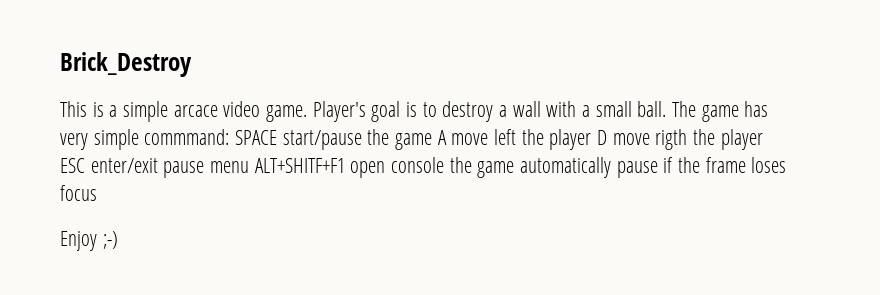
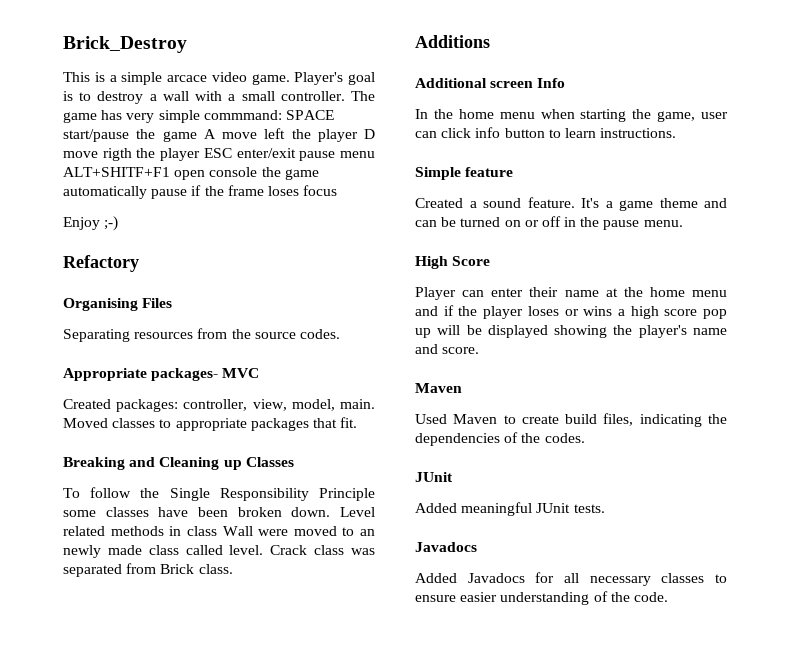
[637,101,667,117] ball. -> [280,91,345,101] controller.
(118, 240) none -> [63,255,139,272] [63,298,173,311] [63,328,340,342] [63,368,260,381] [63,399,375,412] [63,417,358,431] [63,457,294,470] [63,487,375,501] [63,507,375,517] [63,526,375,536] [63,545,375,558] [63,563,233,577] [415,35,490,48] [415,78,566,88] [415,109,728,122] [415,127,677,138] [415,167,514,180] [415,197,727,211] [415,216,683,230] [415,256,491,269] [415,287,727,300] [415,305,727,319] [415,325,727,338] [415,344,480,354] [415,383,462,393] [415,413,727,427] [415,432,585,446] [415,472,453,482] [415,502,605,516] [415,542,477,552] [415,572,727,586] [415,591,668,605] // Refactory // Organising Files // Separating resources from the source codes. // Appropriate packages- MVC // Created packages: controller, view, model, main. Moved classes to appropriate packages that fit. // Breaking and Cleaning up Classes // To follow the Single Responsibility Principle some classes have been broken down. Level related methods in class Wall were moved to an newly made class called level. Crack class was separated from Brick class. // Additions // Additional screen Info // In the home menu when starting the game, user can click info button to learn instructions. // Simple feature // Created a sound feature. It's a game theme and can be turned on or off in the pause menu. // High Score // Player can enter their name at the home menu and if the player loses or wins a high score pop up will be displayed showing the player's name and score. // Maven // Used Maven to create build files, indicating the dependencies of the codes. // JUnit // Added meaningful JUnit tests. // Javadocs // Added Javadocs for all necessary classes to ensure easier understanding of the code.

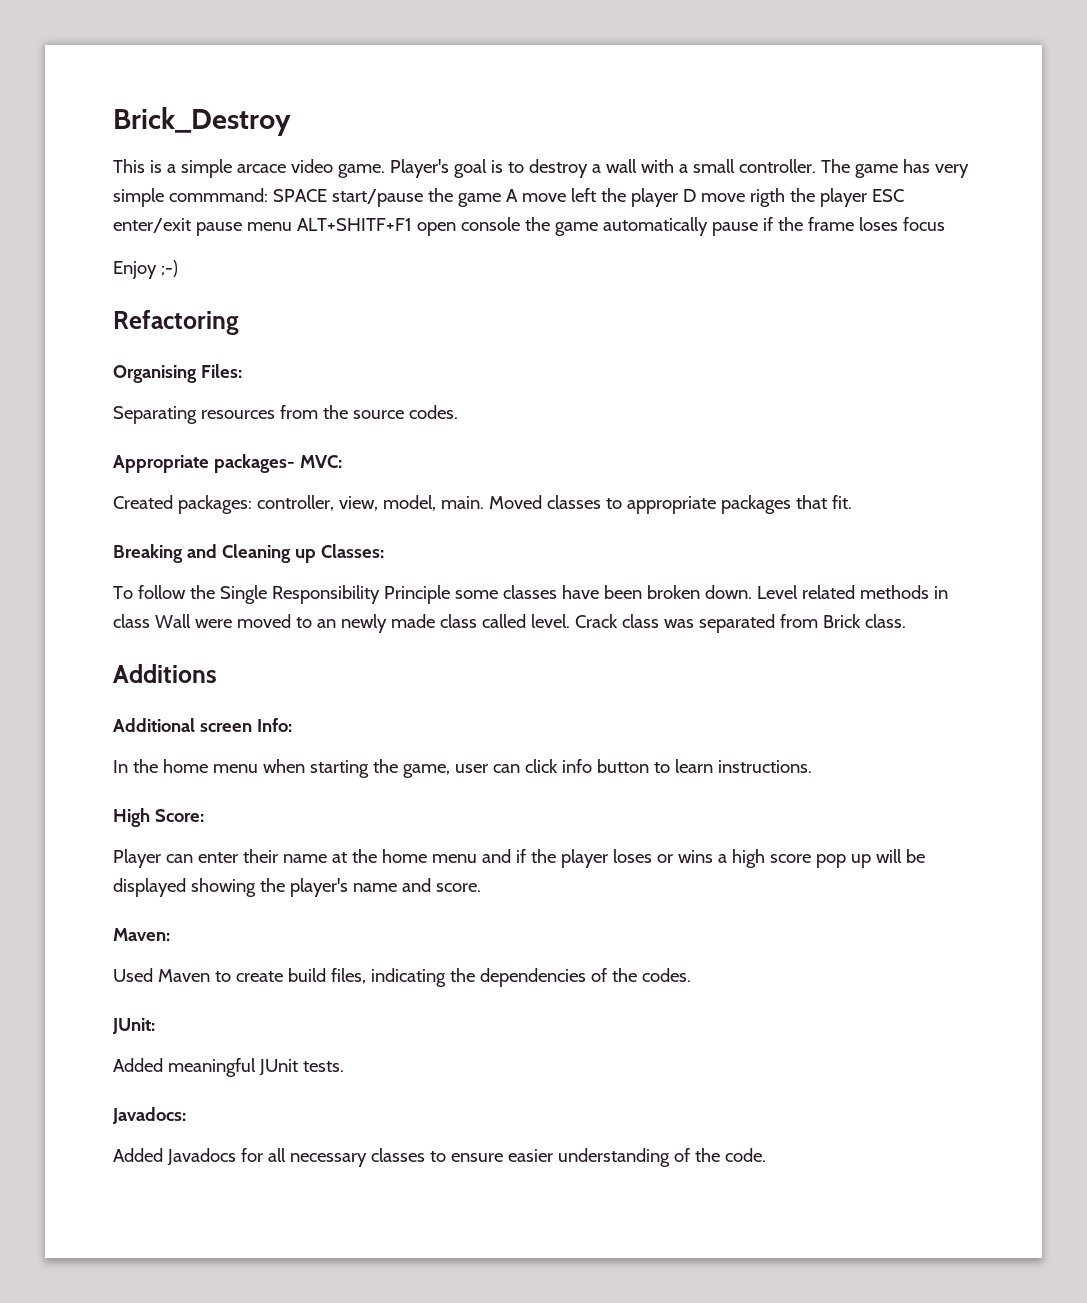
[63,255,139,272] Refactory -> [113,310,239,335] Refactoring
[142,298,173,308] Files -> [200,364,242,378] Files:
[222,368,260,378] MVC -> [299,455,342,468] MVC:
[245,457,294,467] Classes -> [320,544,384,558] Classes:
[537,78,566,88] Info -> [256,718,292,732] Info:
[415,167,514,180] [415,197,727,211] [415,216,683,230] // Simple feature // Created a sound feature. It's a game theme and can be turned on or off in the pause menu. -> (812, 766) none
[452,256,491,266] Score -> [154,809,204,822] Score:
[415,383,462,393] Maven -> [113,928,170,941] Maven:
[415,472,453,482] JUnit -> [112,1018,155,1034] JUnit:
[415,542,477,552] Javadocs -> [112,1107,186,1124] Javadocs:

